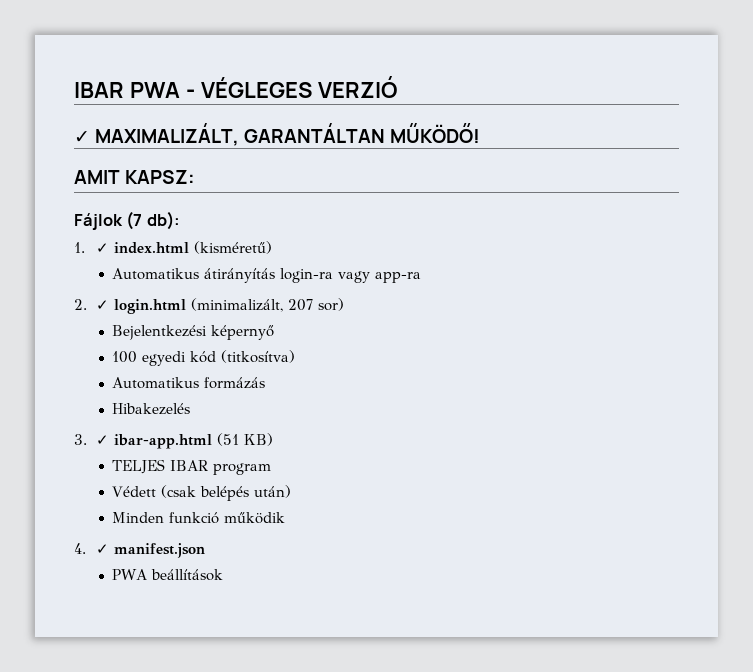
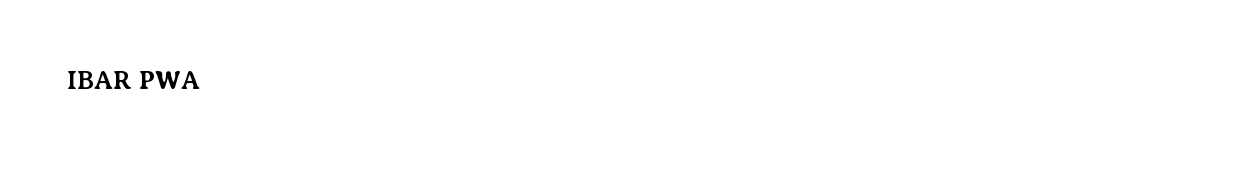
[185,76,397,98] [74,123,481,146] [74,170,196,184] [74,211,180,230] [74,241,272,254] [112,268,422,283] [74,298,344,314] [112,325,275,340] [112,350,296,366] [112,377,266,389] [112,403,191,415] [74,433,273,449] [112,459,272,475] [112,485,292,501] [112,512,286,524] [74,543,205,558] [112,569,224,581] - VÉGLEGES VERZIÓ // ✓ MAXIMALIZÁLT, GARANTÁLTAN MŰKÖDŐ! // AMIT KAPSZ: // Fájlok (7 db): // 1. ✓ index.html (kisméretű) // Automatikus átirányítás login-ra vagy app-ra // 2. ✓ login.html (minimalizált, 207 sor) // Bejelentkezési képernyő // 100 egyedi kód (titkosítva) // Automatikus formázás // Hibakezelés // 3. ✓ ibar-app.html (51 KB) // TELJES IBAR program // Védett (csak belépés után) // Minden funkció működik // 4. ✓ manifest.json // PWA beállítások -> (201, 80) none

